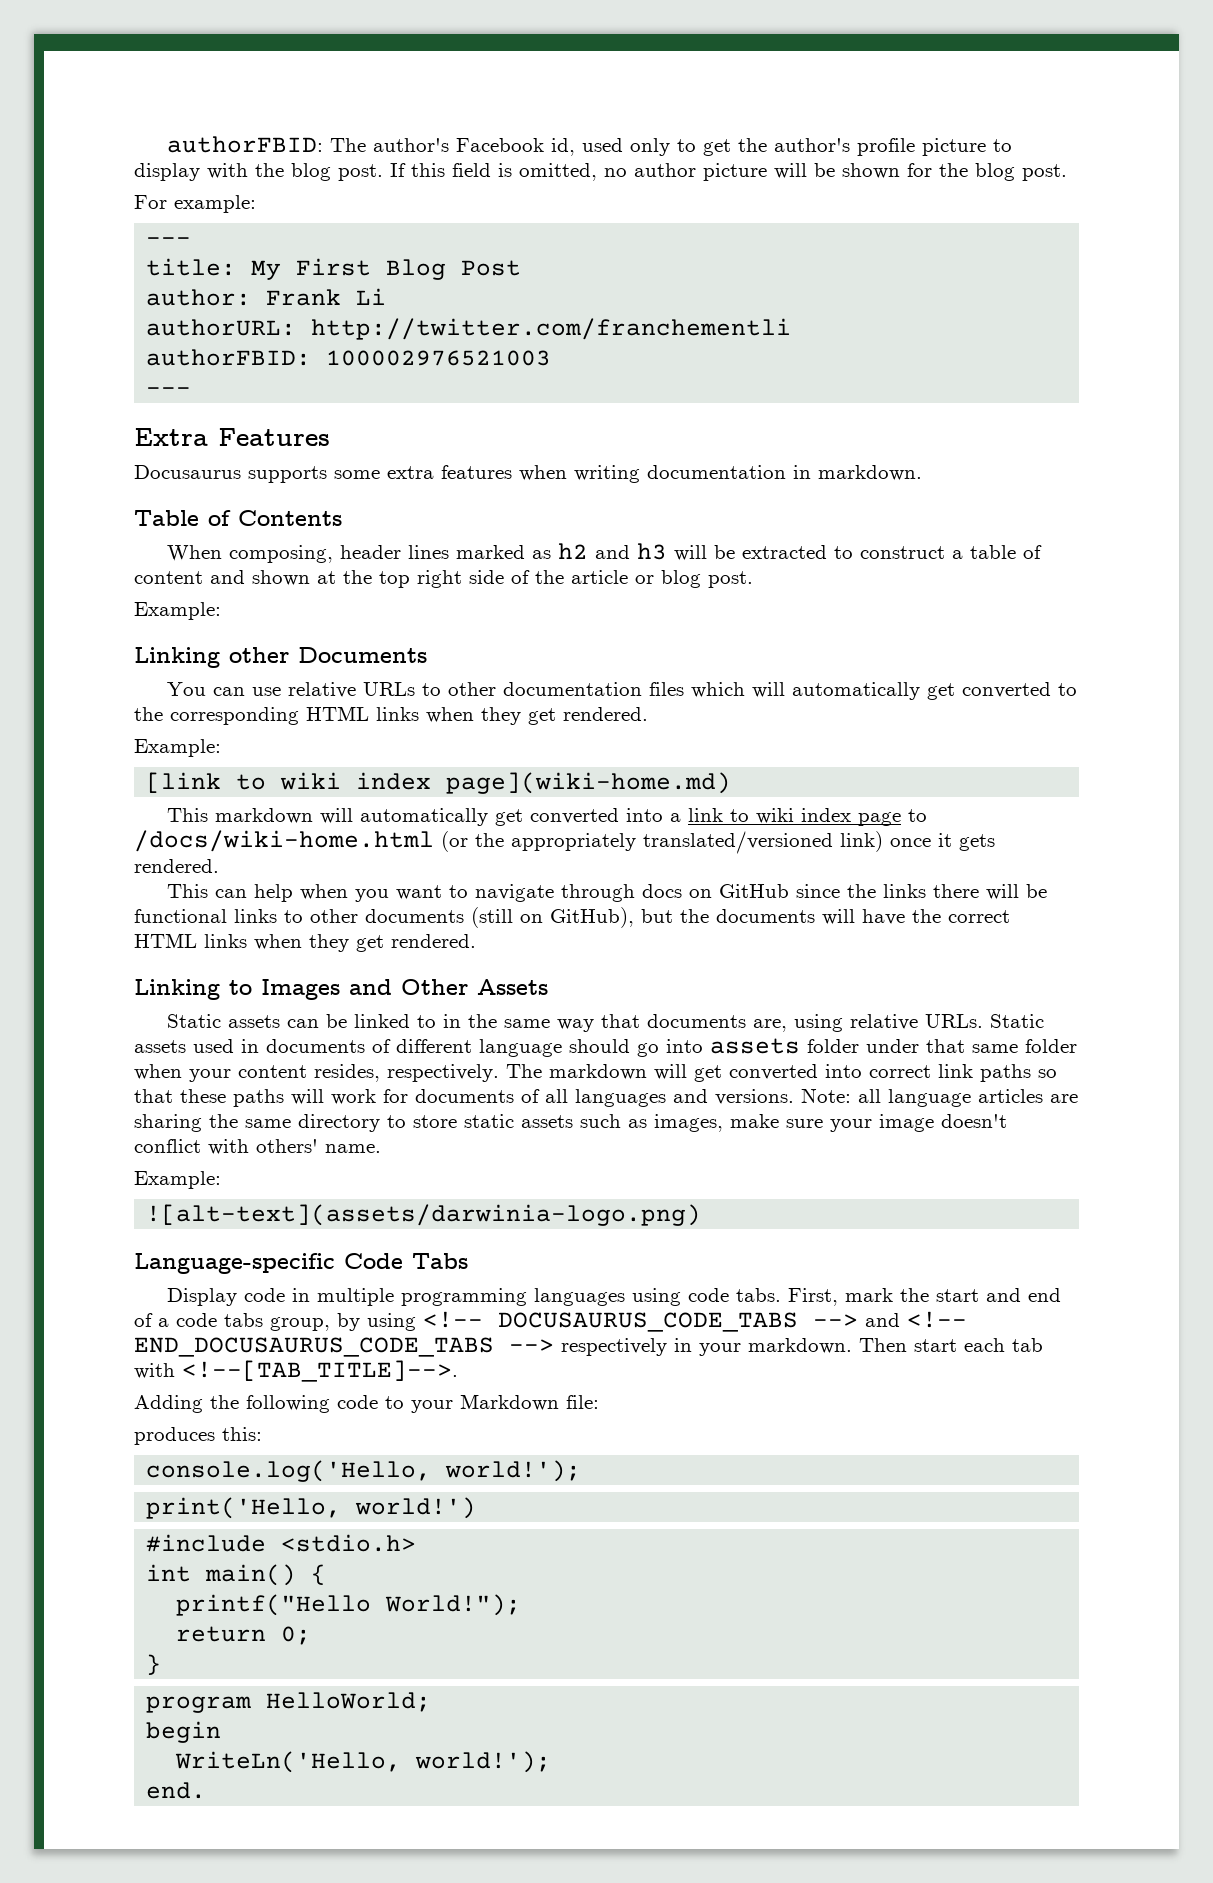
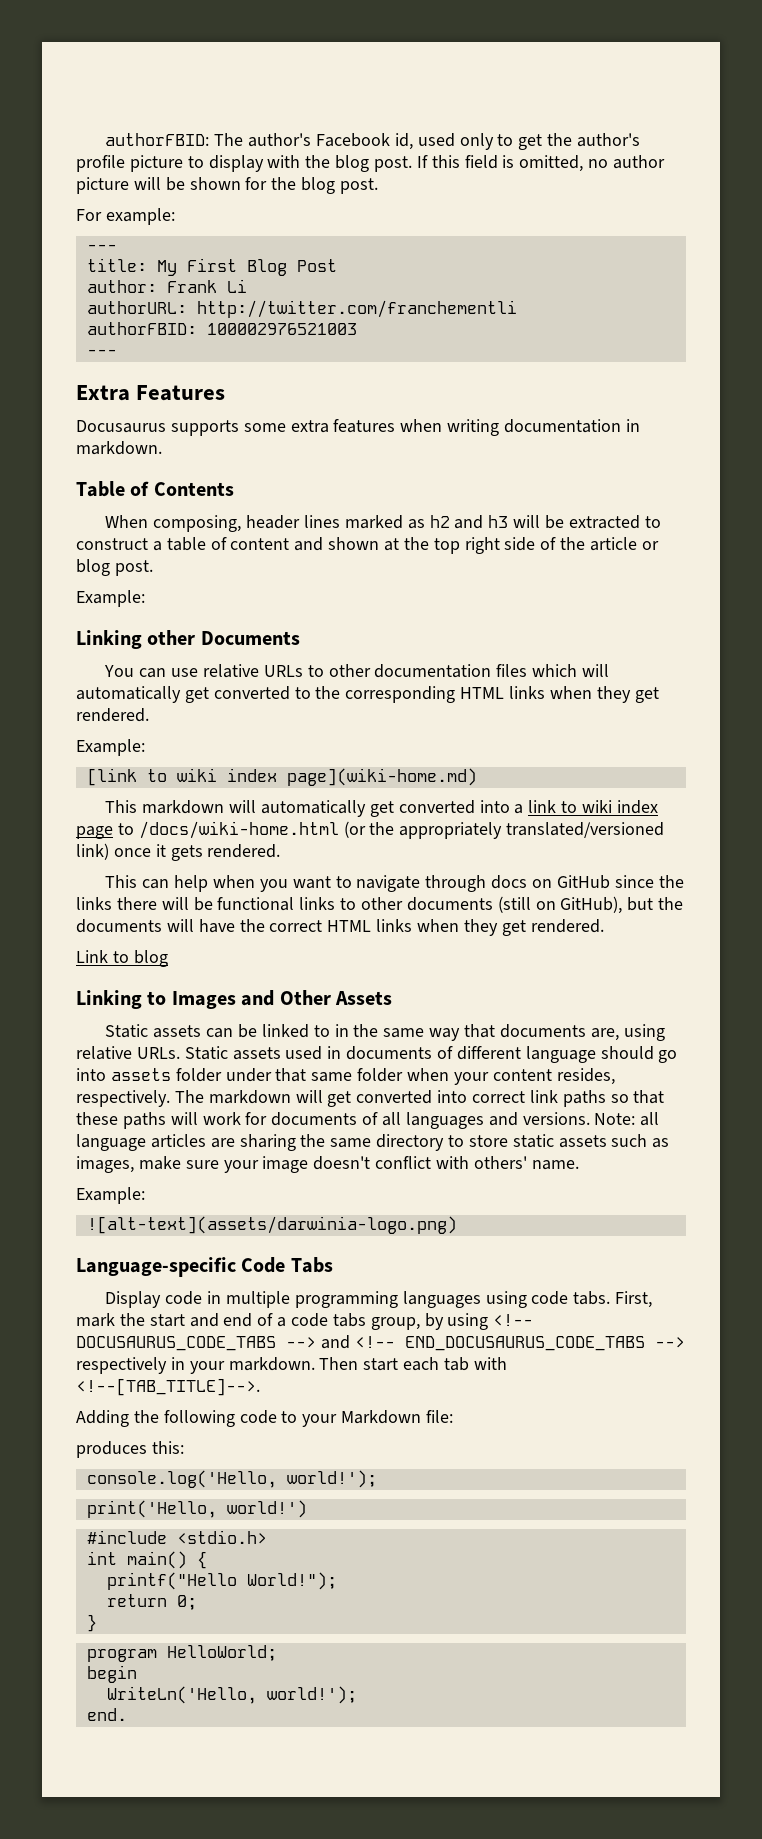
(476, 941) none -> [76,950,168,967] // Link to blog

